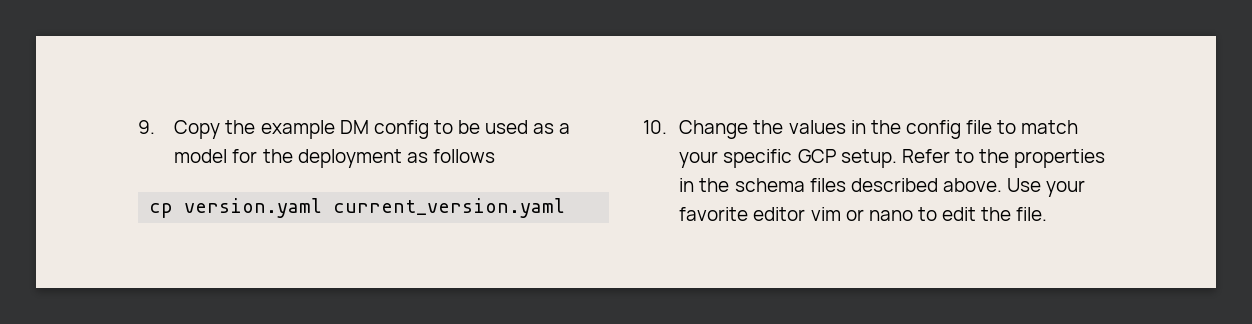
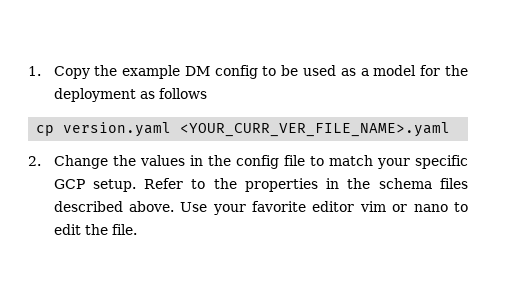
[138,120,155,134] 9. -> [28,66,41,76] 1.
[333,198,566,218] [643,120,667,134] current_version.yaml // 10. -> [180,122,451,137] [28,156,41,166] <YOUR_CURR_VER_FILE_NAME>.yaml // 2.

